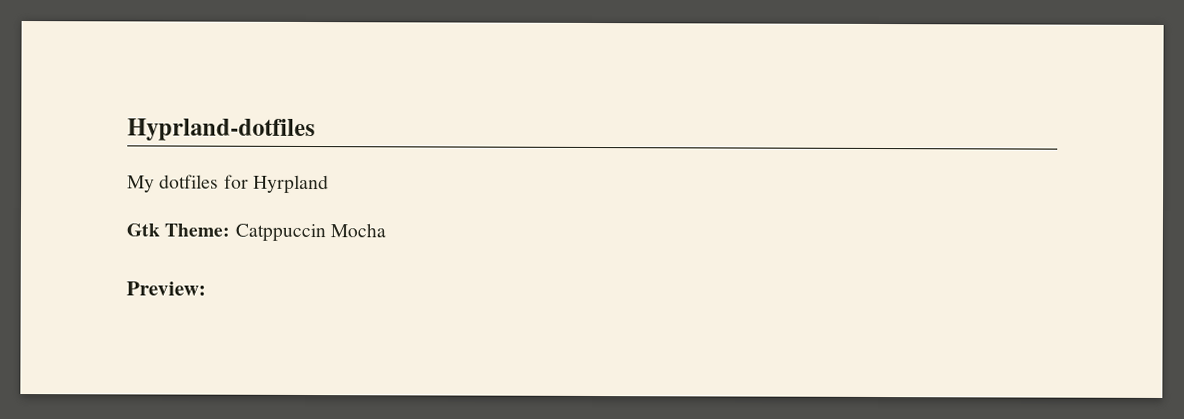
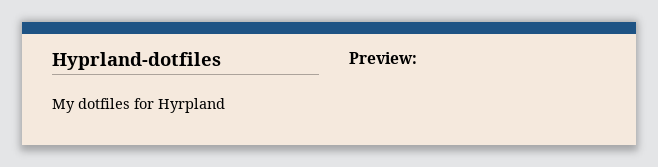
[126,223,386,243] // Gtk Theme: Catppuccin Mocha -> (225, 105) none

